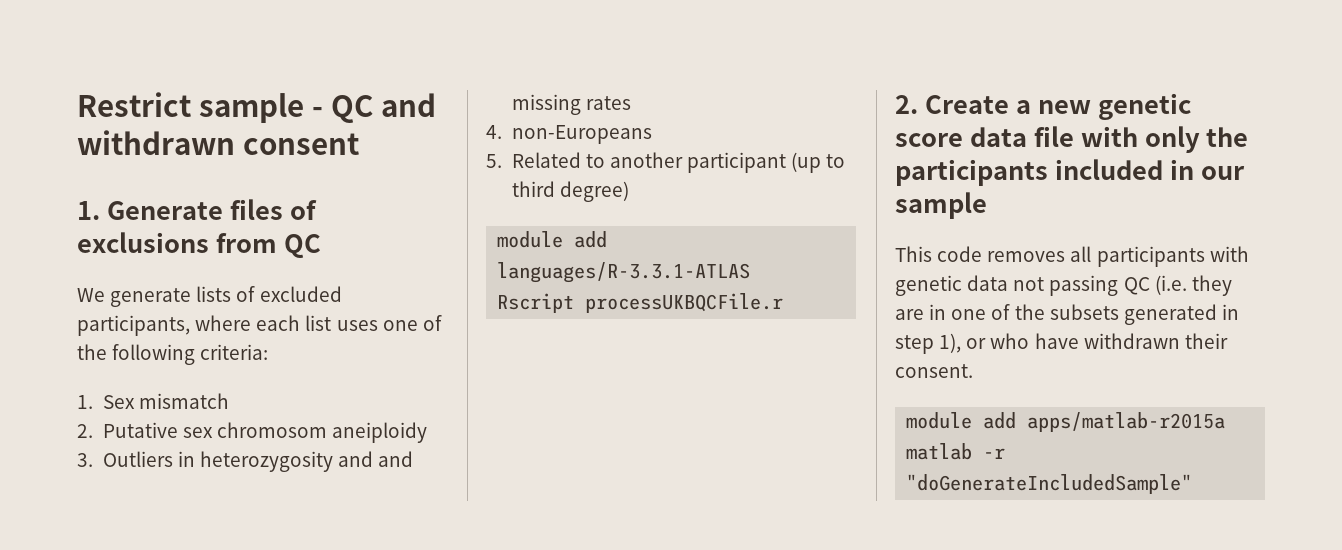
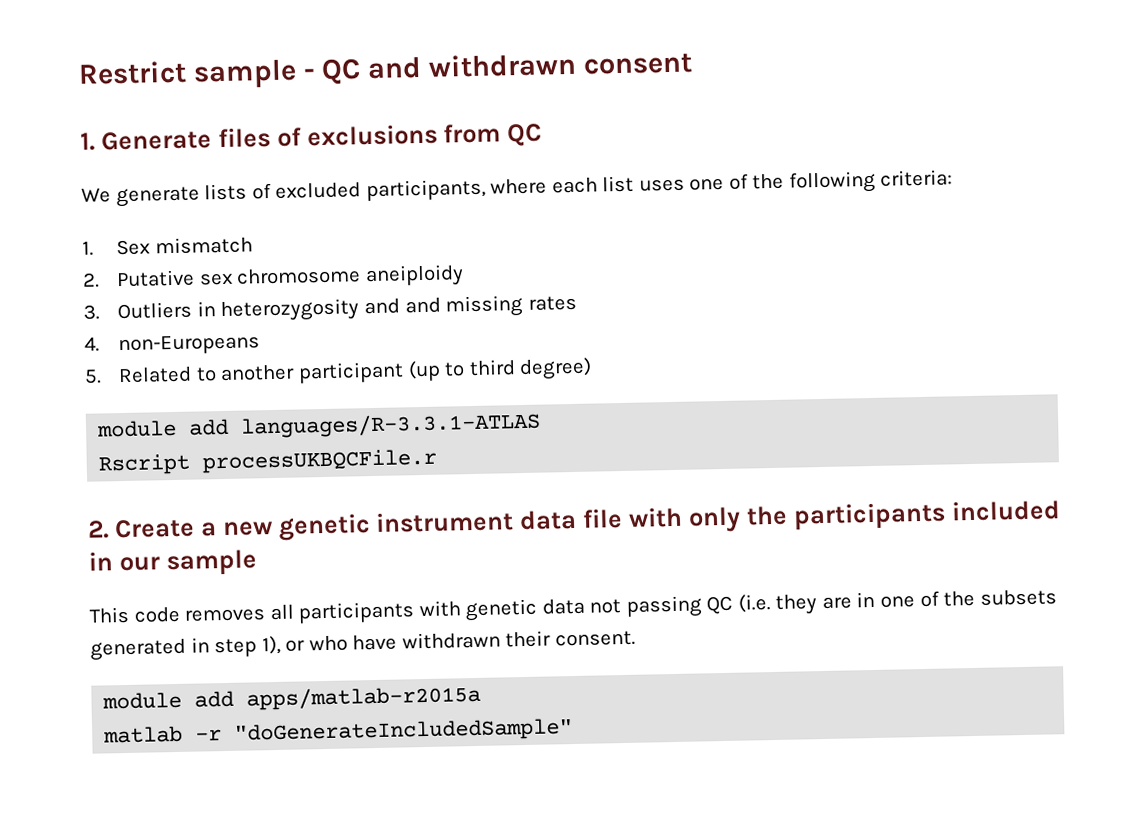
[216,422,327,438] chromosom -> [236,267,362,285] chromosome
[895,133,963,147] score -> [375,510,515,533] instrument

